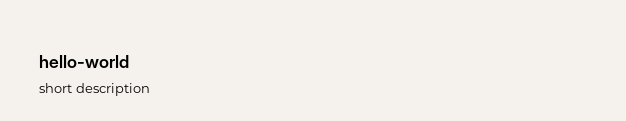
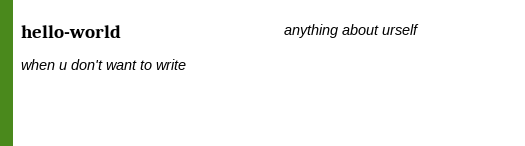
[39,83,150,96] short description -> [21,59,186,70] [284,24,419,38] when u don't want to write anything about urself

